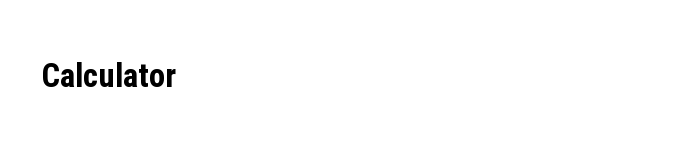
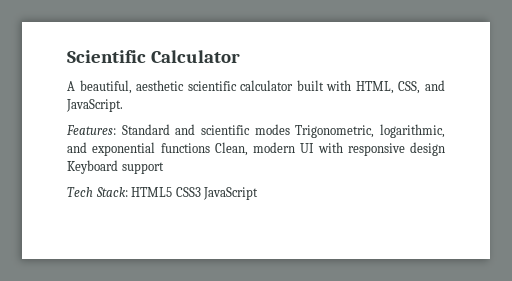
(42, 74) none -> [67,50,146,63] Scientific
(176, 74) none -> [67,80,445,94] [66,99,123,112] [66,124,445,138] [67,142,445,156] [67,160,164,174] [67,187,259,200] // A beautiful, aesthetic scientific calculator built with HTML, CSS, and JavaScript. // Features: Standard and scientific modes Trigonometric, logarithmic, and exponential functions Clean, modern UI with responsive design Keyboard support // Tech Stack: HTML5 CSS3 JavaScript

